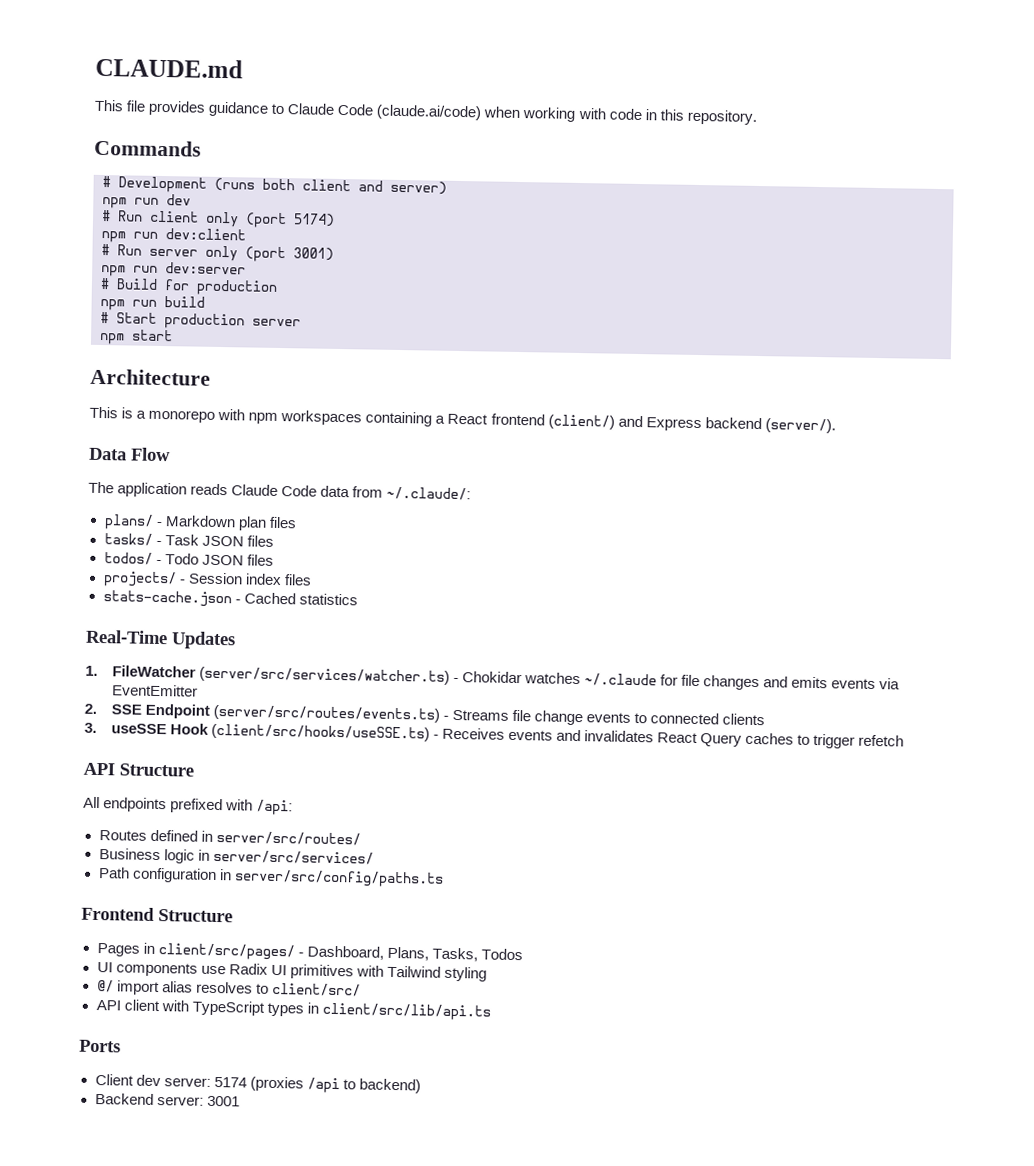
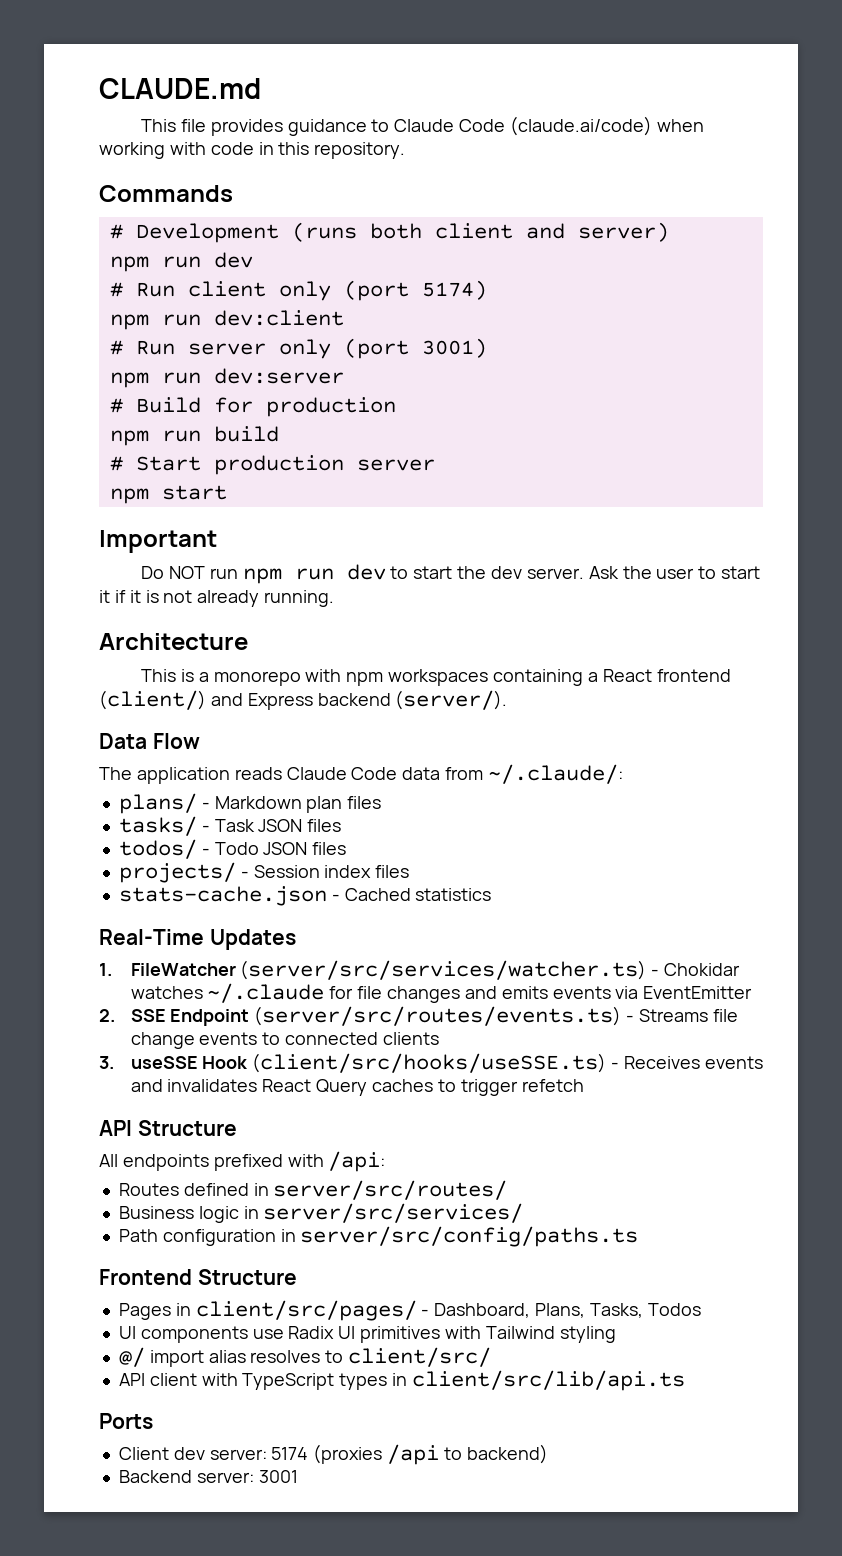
(173, 335) none -> [99,530,217,553] [140,564,761,584] [99,590,335,607] // Important // Do NOT run npm run dev to start the dev server. Ask the user to start it if it is not already running.

